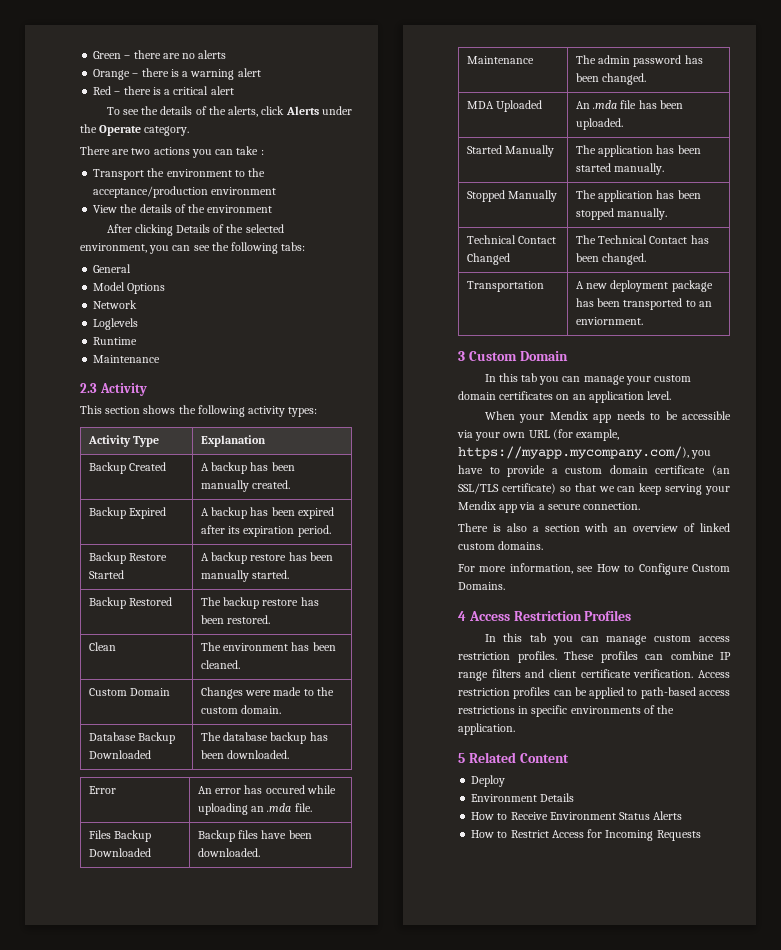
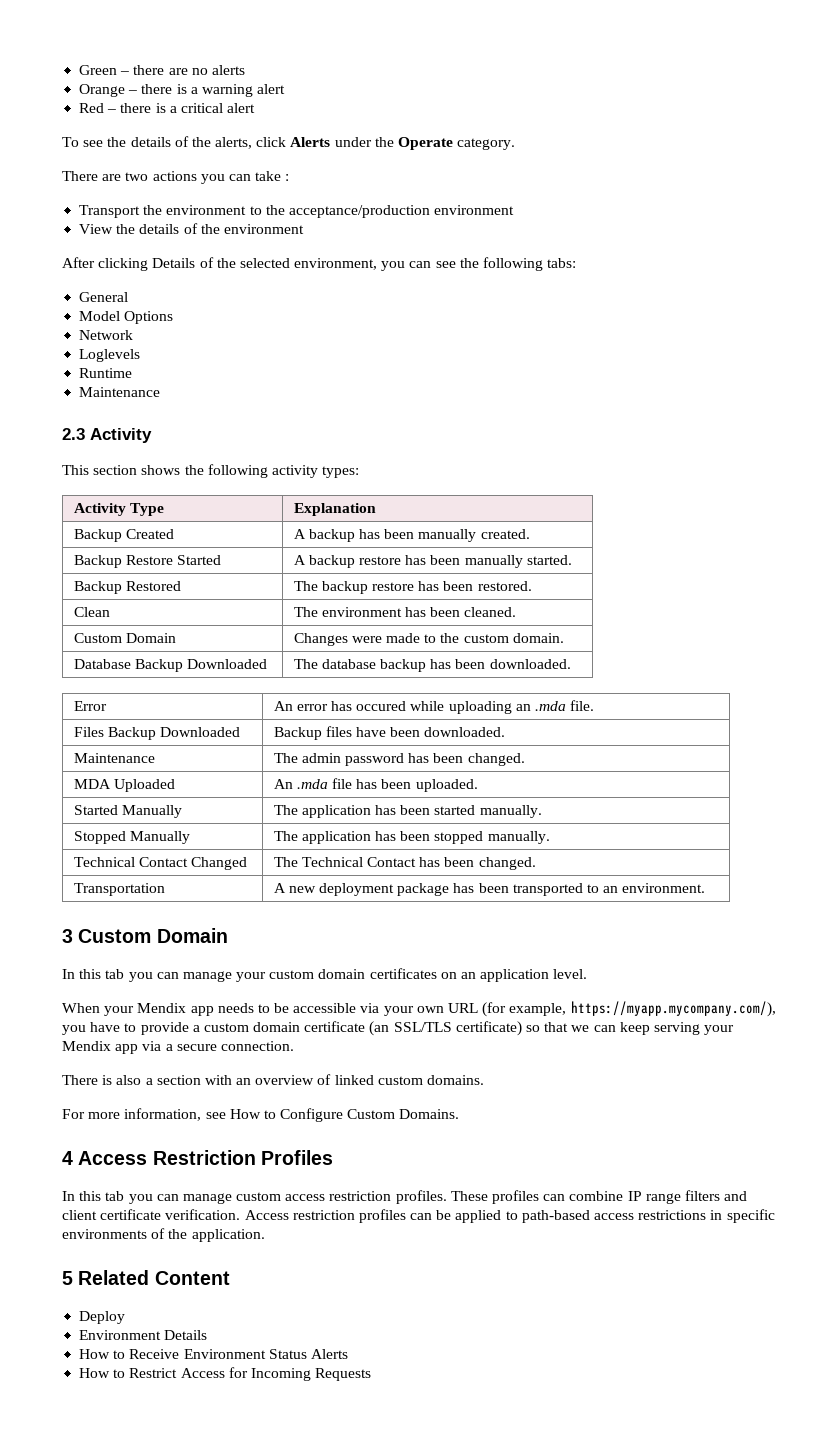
[88,507,167,519] [200,507,334,519] [200,525,331,537] // Backup Expired | A backup has been expired after its expiration period. -> (530, 534) none
[575,317,643,325] enviornment. -> [622,883,706,893] environment.

